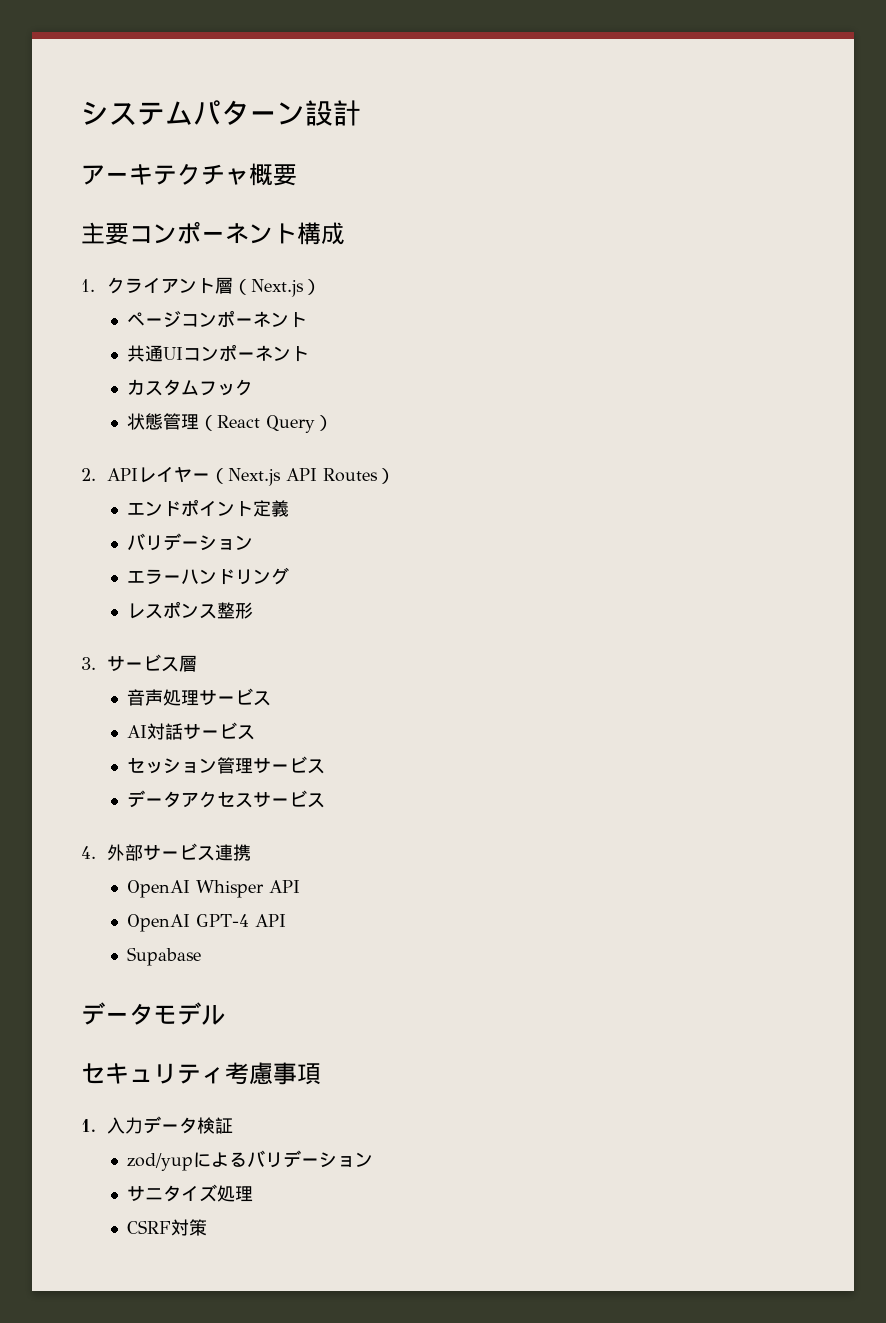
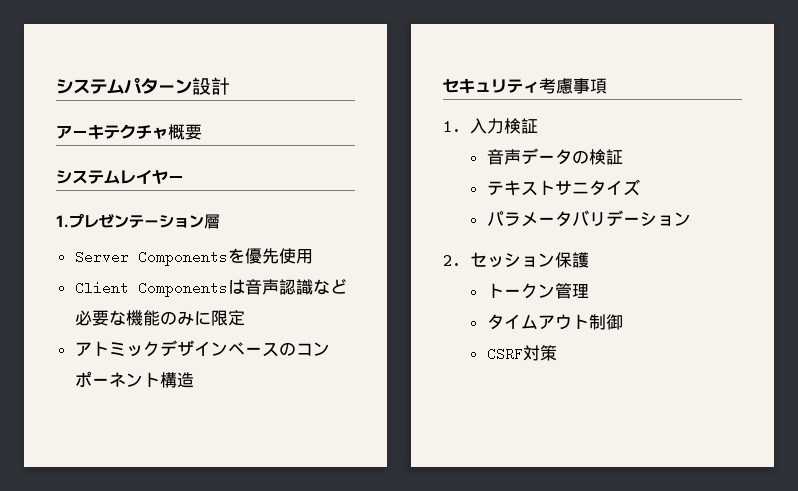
[81,221,345,245] [81,277,322,297] [127,310,308,328] [127,344,310,362] [127,379,254,396] [127,413,334,433] [81,466,396,486] [127,499,290,517] [127,533,254,551] [127,567,290,585] [127,601,254,619] [81,654,198,672] [127,688,272,706] [127,722,256,740] [127,756,326,774] [127,790,326,808] [81,843,252,861] [127,880,301,898] [127,914,287,932] [127,947,202,966] [81,1002,225,1025] 主要コンポーネント構成 // 1.クライアント層（Next.js） // ページコンポーネント // 共通UIコンポーネント // カスタムフック // 状態管理（React Query） // 2. APIレイヤー（Next.js API Routes） // エンドポイント定義 // バリデーション // エラーハンドリング // レスポンス整形 // 3.サービス層 // 音声処理サービス // AI対話サービス // セッション管理サービス // データアクセスサービス // 4.外部サービス連携 // OpenAI Whisper API // OpenAI GPT-4 API // Supabase // データモデル -> [56,169,184,184] [56,213,220,229] [74,248,313,266] [74,278,347,297] [74,310,245,326] [74,340,330,357] [74,371,194,388] システムレイヤー // 1.プレゼンテーション層 // Server Componentsを優先使用 // Client Componentsは音声認識など必要な機能のみに限定 // アトミックデザインベースのコンポーネント構造
[143,1116,234,1134] [127,1150,374,1171] [127,1184,254,1202] データ検証 // zod/yupによるバリデーション // サニタイズ処理 -> [503,118,538,134] [486,148,623,165] [486,179,640,196] [486,210,691,227] [443,252,589,268] [486,283,589,299] [486,314,623,330] 検証 // 音声データの検証 // テキストサニタイズ // パラメータバリデーション // 2.セッション保護 // トークン管理 // タイムアウト制御

